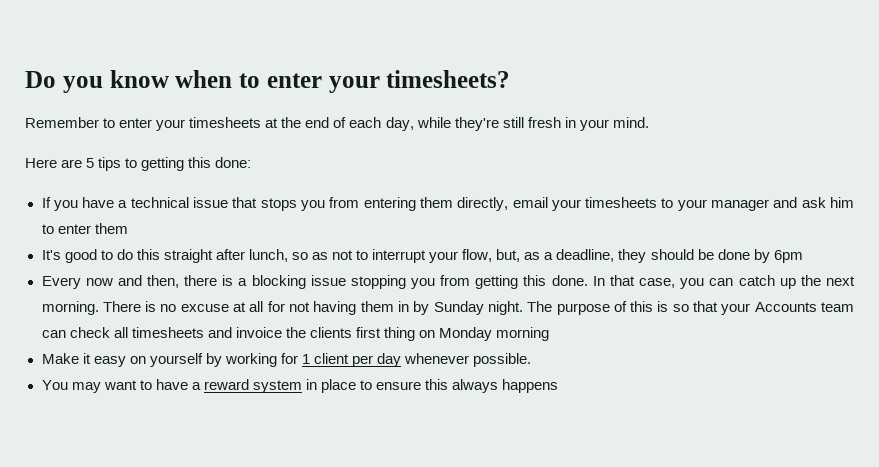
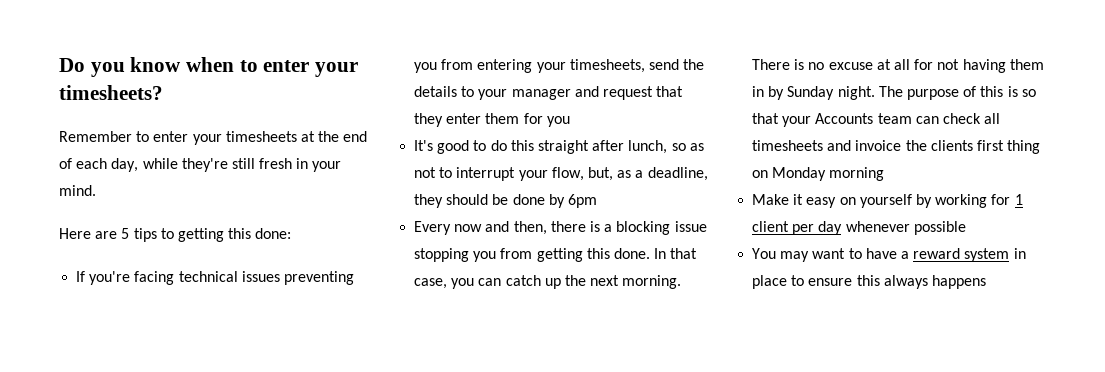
[53,197,658,211] you have a technical issue that stops you from entering them directly, email your timesheets -> [89,271,354,285] [414,59,705,73] [414,86,458,97] you're facing technical issues preventing you from entering your timesheets, send the details
[801,197,855,208] [41,224,54,234] ask him to -> [602,86,684,100] [414,113,444,127] request that they
(128, 228) none -> [523,113,570,127] for you
[473,353,532,367] possible. -> [913,221,966,235] possible

